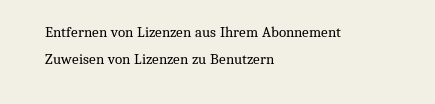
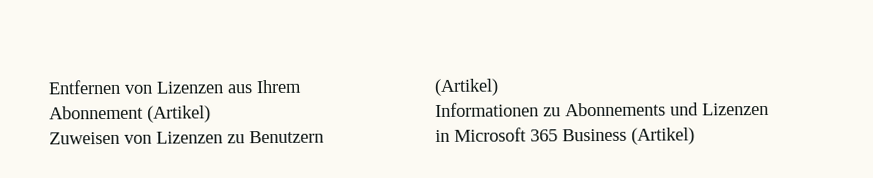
(341, 31) none -> [147,105,211,123] (Artikel)
(275, 59) none -> [434,78,499,97] [435,102,769,118] [435,127,695,145] (Artikel) // Informationen zu Abonnements und Lizenzen in Microsoft 365 Business (Artikel)

